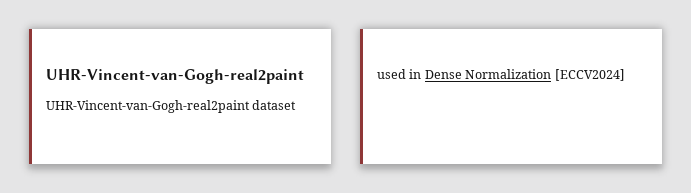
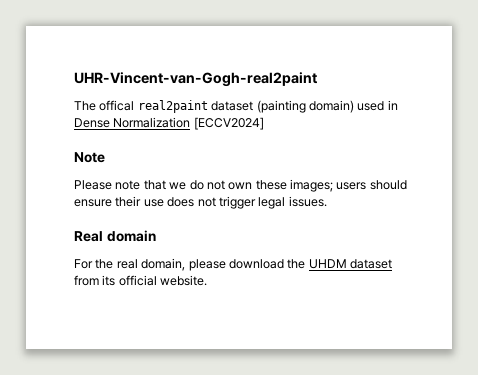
[46,100,297,113] UHR-Vincent-van-Gogh-real2paint dataset -> [74,100,354,113] The offical real2paint dataset (painting domain)
(625, 75) none -> [74,152,105,163] [74,179,407,192] [74,196,327,209] [74,230,156,242] [74,258,392,271] [74,275,208,286] // Note // Please note that we do not own these images; users should ensure their use does not trigger legal issues. // Real domain // For the real domain, please download the UHDM dataset from its official website.

